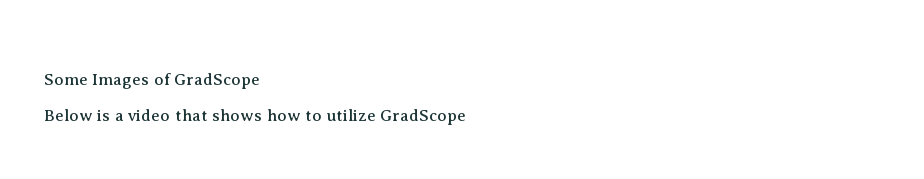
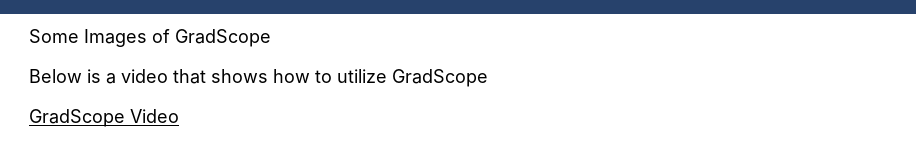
(467, 117) none -> [29,109,179,127] // GradScope Video

